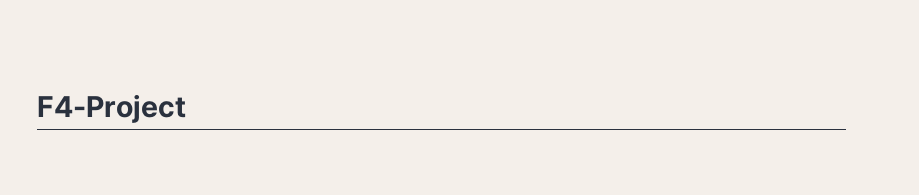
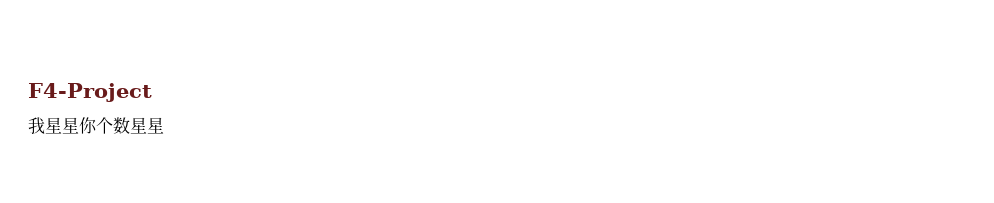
(186, 108) none -> [28,117,164,134] // 我星星你个数星星

